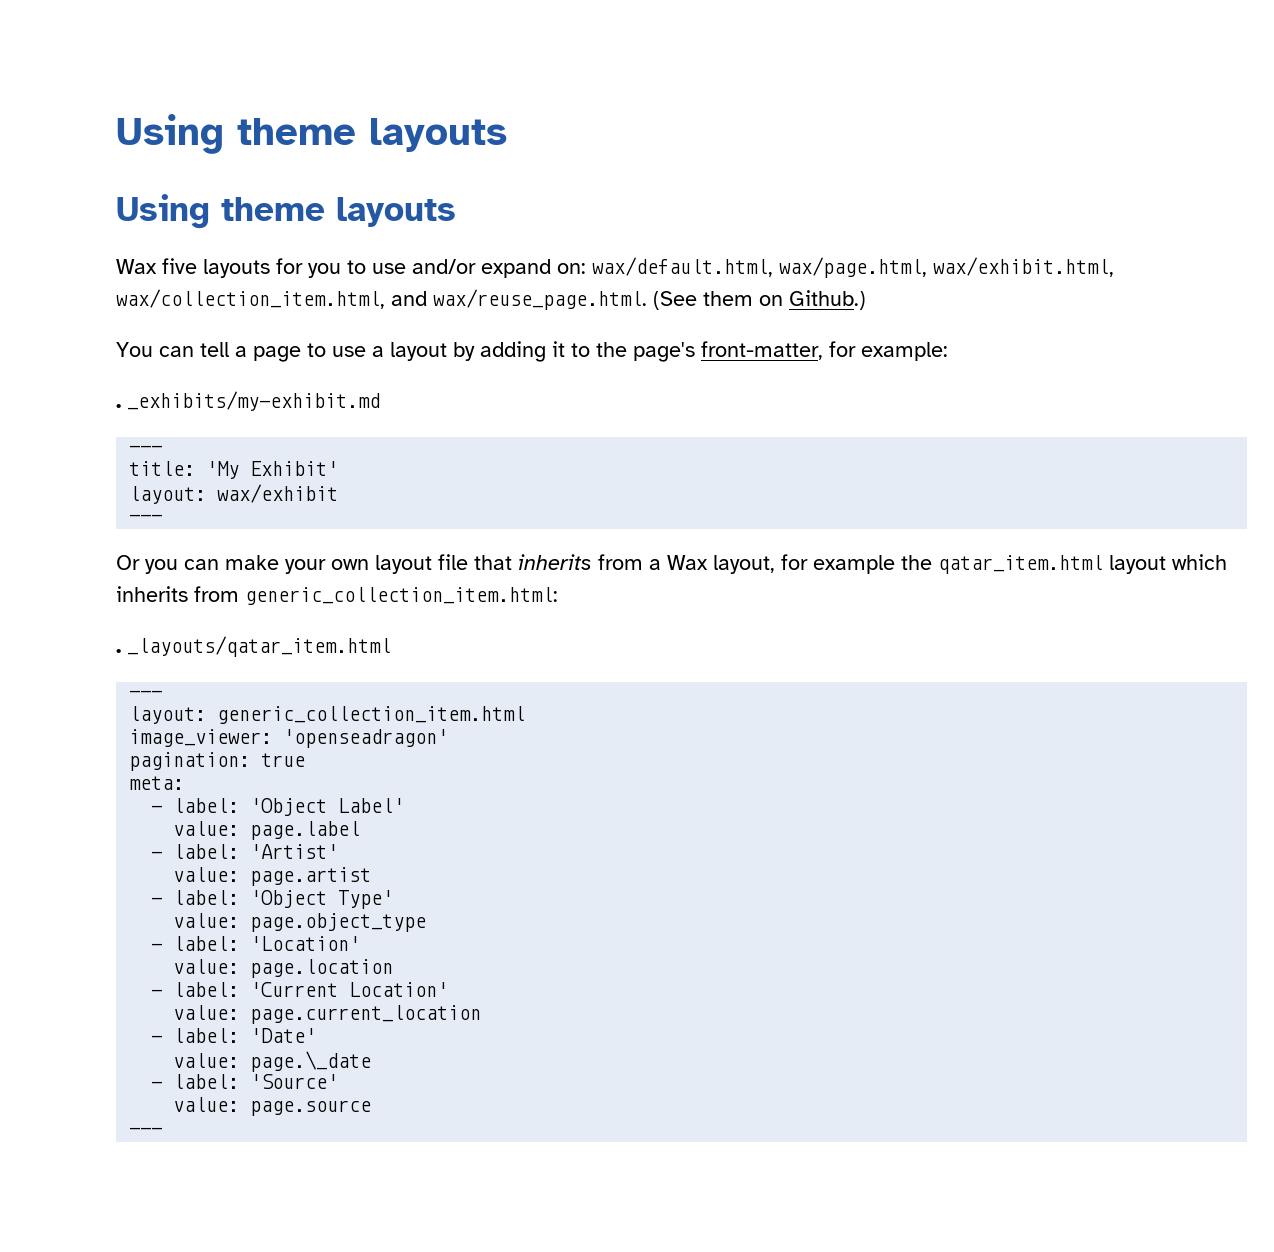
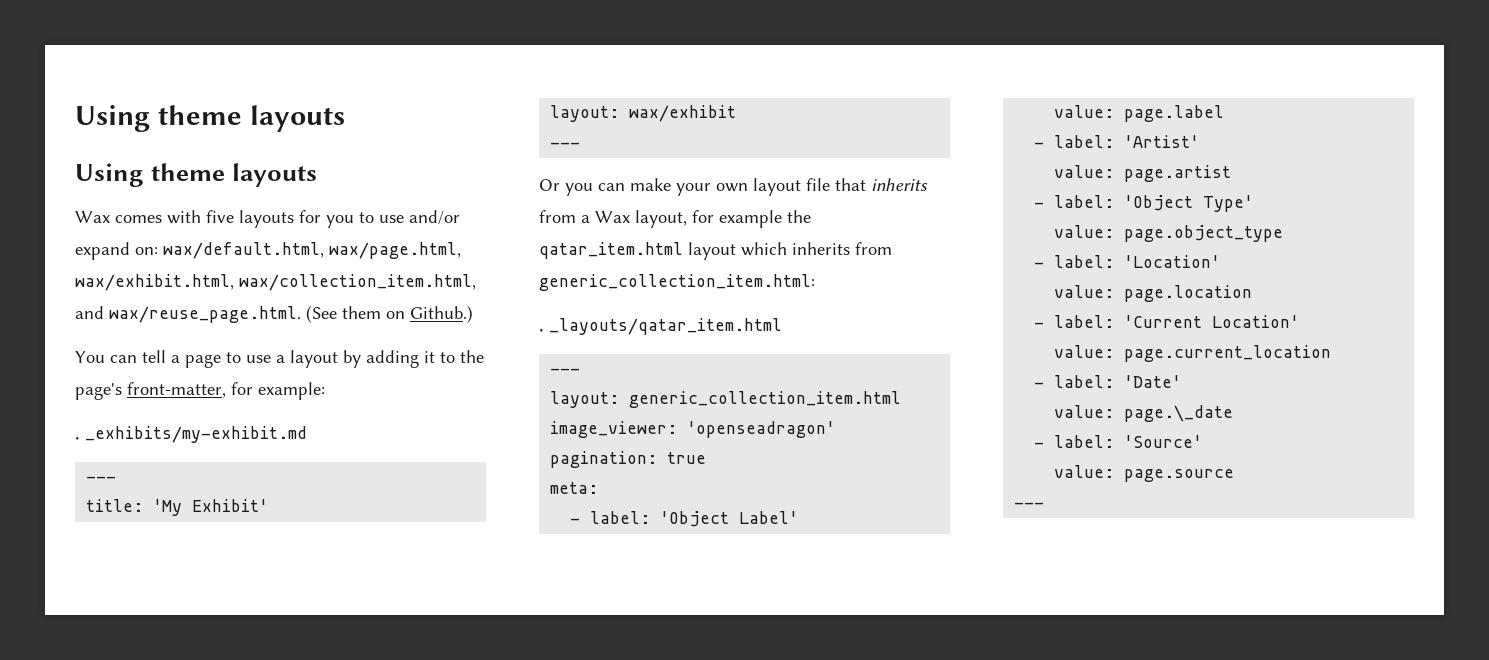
(157, 266) none -> [115,210,201,224] comes with

